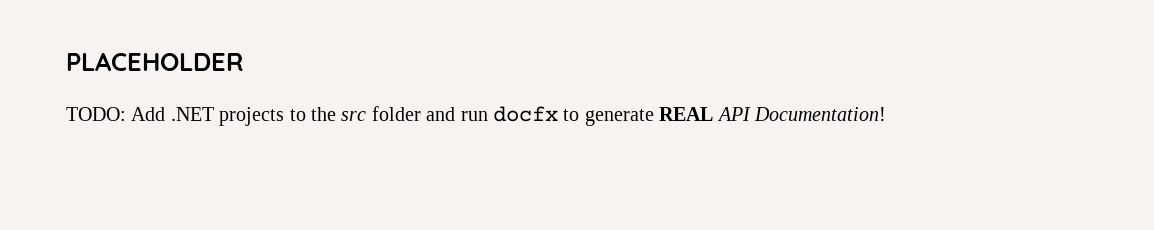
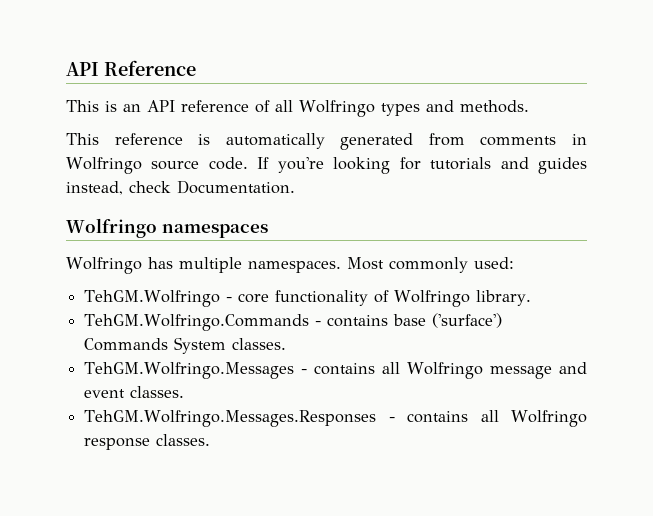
[66,52,244,71] [66,106,886,126] PLACEHOLDER // TODO: Add .NET projects to the src folder and run docfx to generate REAL API Documentation! -> [66,60,196,76] [66,100,529,117] [66,133,587,150] [66,157,587,174] [66,180,295,195] [66,218,268,238] [66,257,514,274] [84,290,532,307] [84,313,503,331] [84,337,287,354] [84,362,588,379] [84,386,185,398] [84,410,588,427] [84,434,211,450] API Reference // This is an API reference of all Wolfringo types and methods. // This reference is automatically generated from comments in Wolfringo source code. If you're looking for tutorials and guides instead, check Documentation. // Wolfringo namespaces // Wolfringo has multiple namespaces. Most commonly used: // TehGM.Wolfringo - core functionality of Wolfringo library. // TehGM.Wolfringo.Commands - contains base ('surface') Commands System classes. // TehGM.Wolfringo.Messages - contains all Wolfringo message and event classes. // TehGM.Wolfringo.Messages.Responses - contains all Wolfringo response classes.

